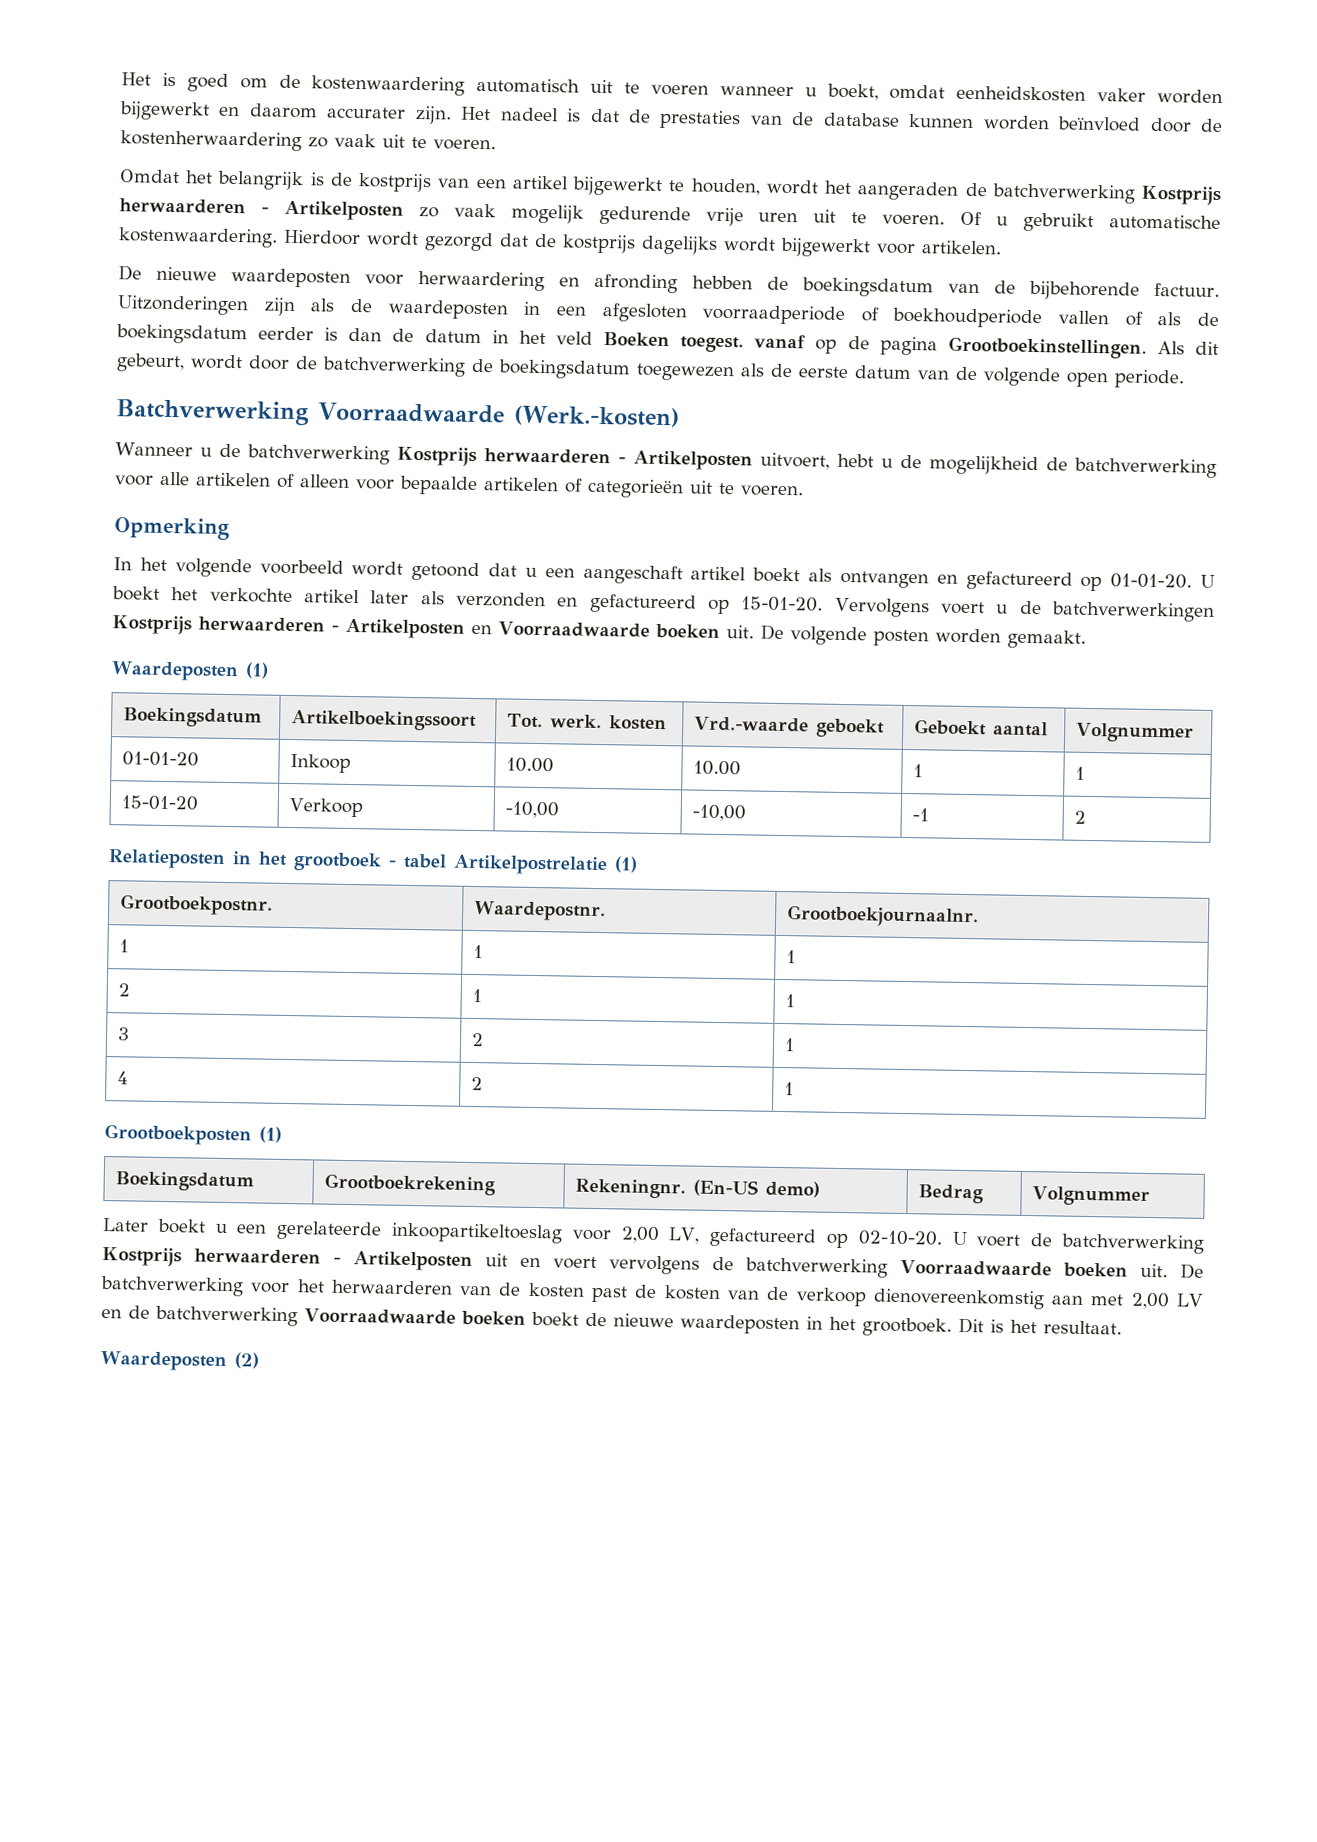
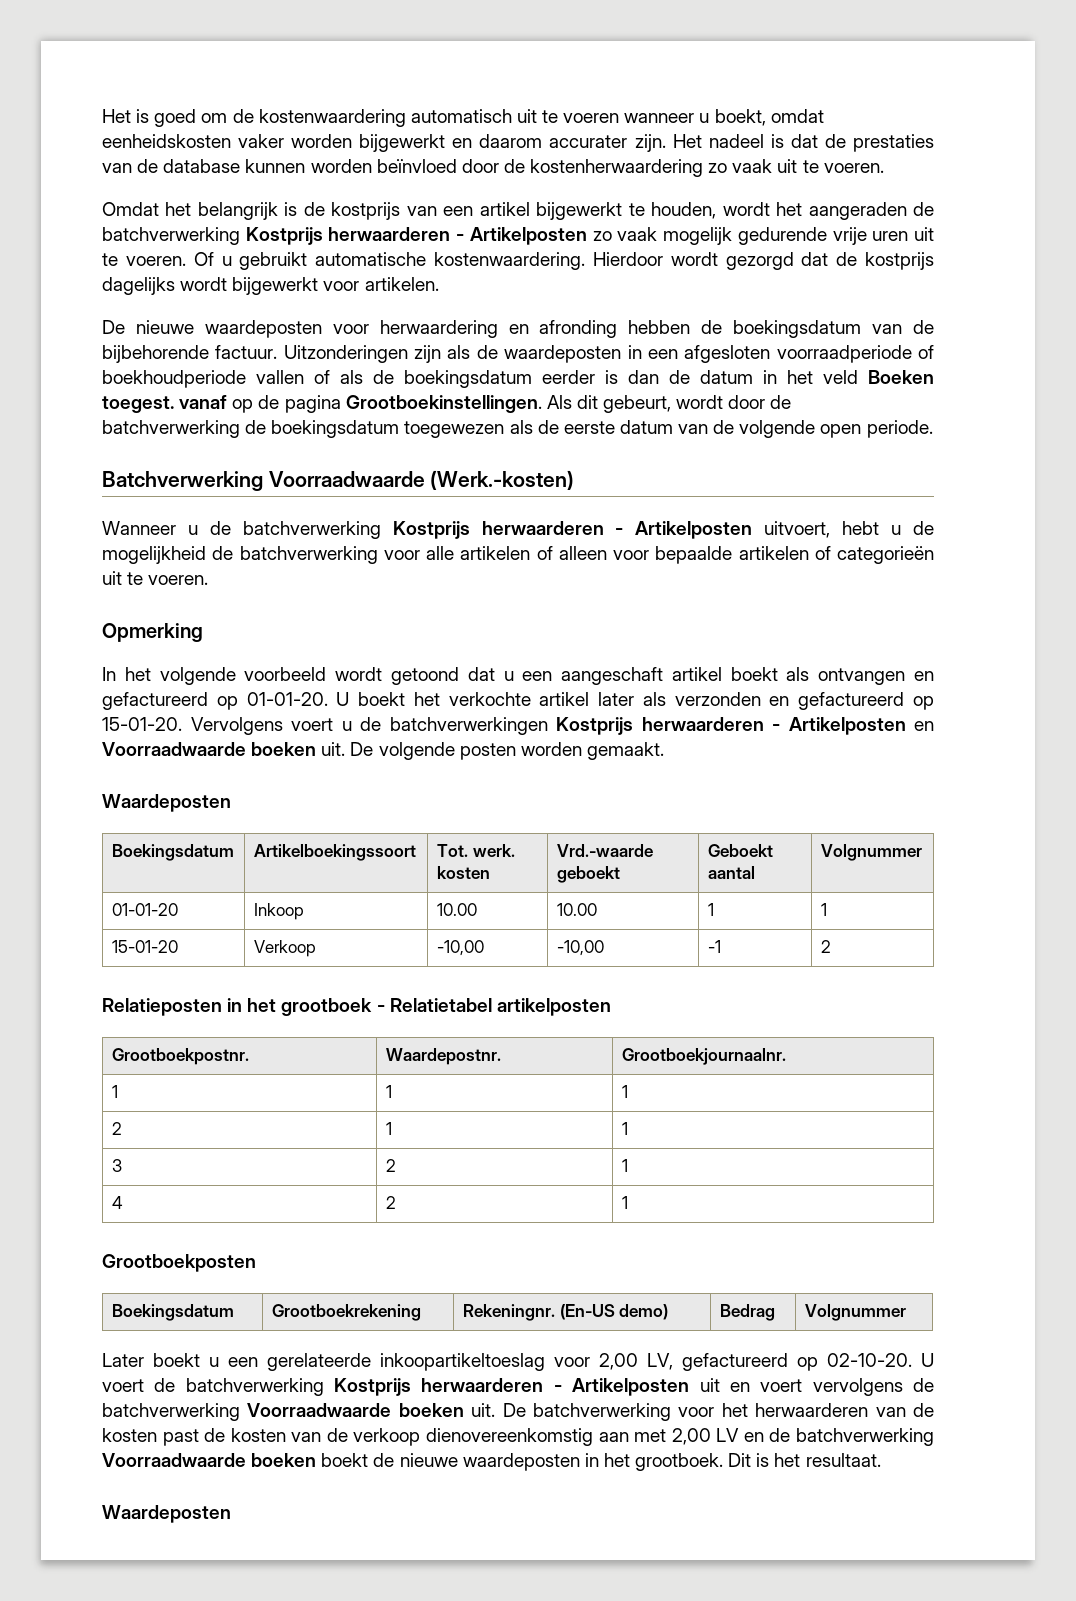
[244,662,269,679] (1) -> (231, 803) none
[403,853,638,876] tabel Artikelpostrelatie (1) -> [389,998,611,1016] Relatietabel artikelposten
[259,1126,282,1143] (1) -> (256, 1263) none
[233,1352,259,1369] (2) -> (231, 1514) none

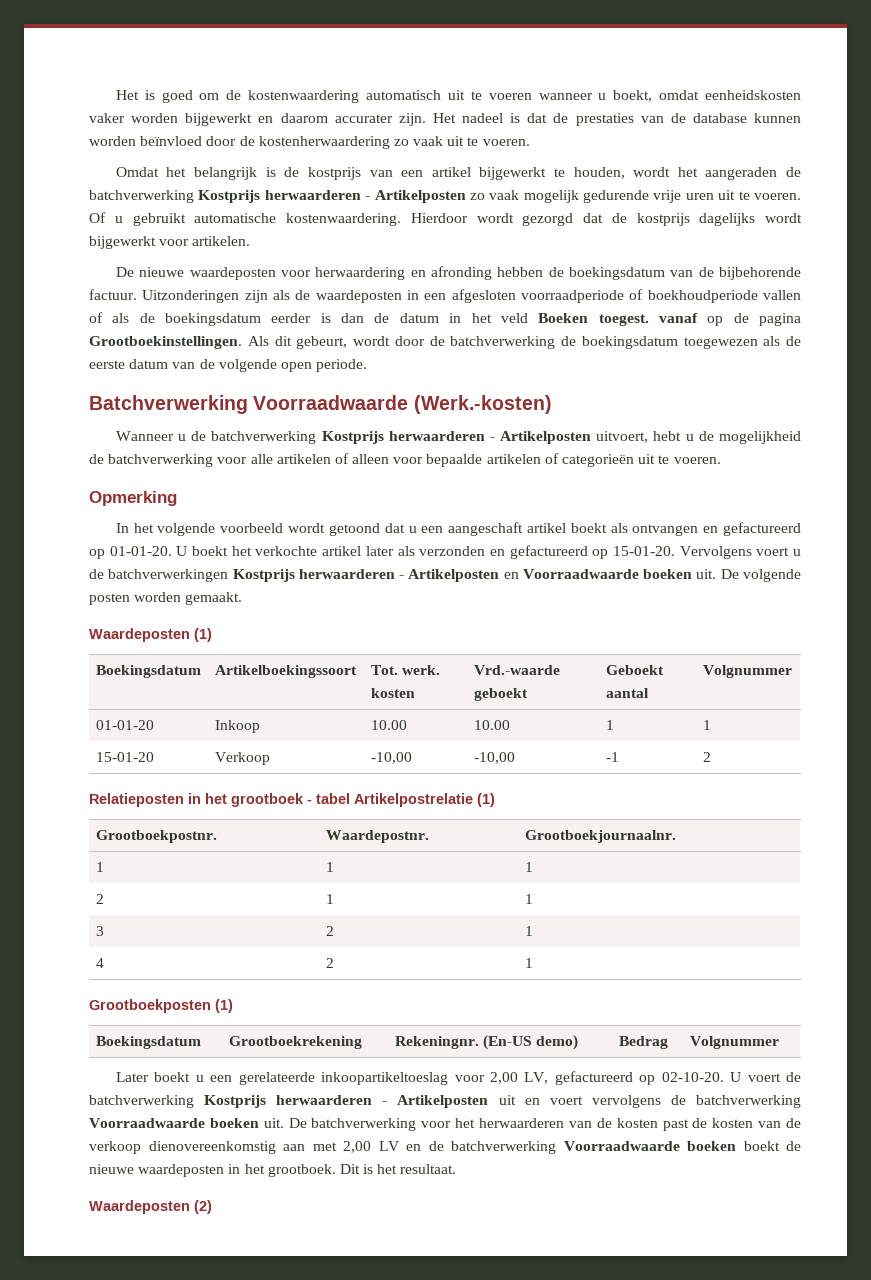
(231, 803) none -> [194,628,212,642] (1)
[389,998,611,1016] Relatietabel artikelposten -> [316,793,495,807] tabel Artikelpostrelatie (1)
(256, 1263) none -> [215,999,233,1013] (1)
(231, 1514) none -> [194,1200,212,1214] (2)

